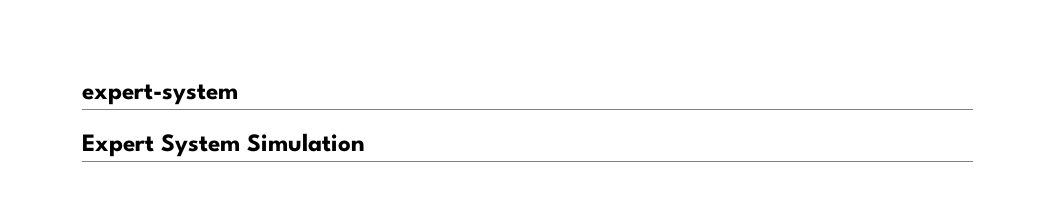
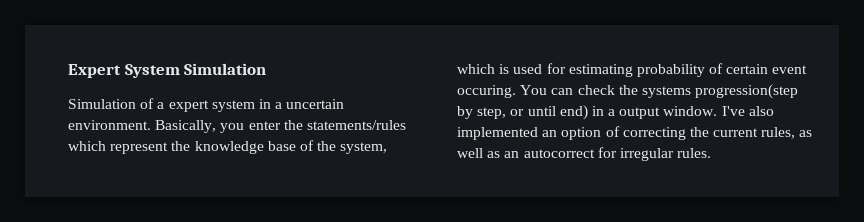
[82,84,238,105] expert-system // -> (68, 71) none
(365, 142) none -> [68,98,345,112] [68,120,406,133] [68,140,388,154] [457,63,808,77] [457,84,799,99] [457,105,774,120] [457,126,813,140] [457,147,712,161] // Simulation of a expert system in a uncertain environment. Basically, you enter the statements/rules which represent the knowledge base of the system, which is used for estimating probability of certain event occuring. You can check the systems progression(step by step, or until end) in a output window. I've also implemented an option of correcting the current rules, as well as an autocorrect for irregular rules.

